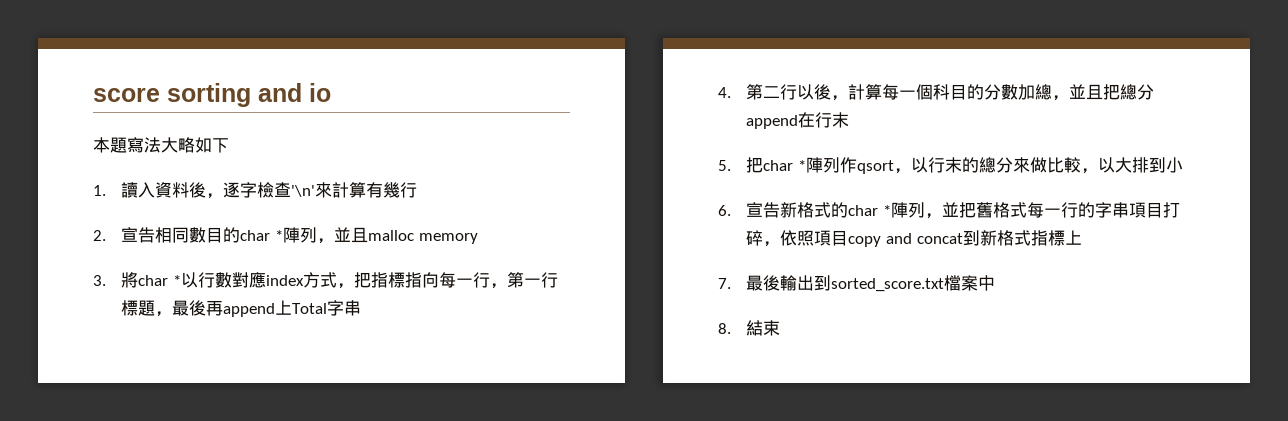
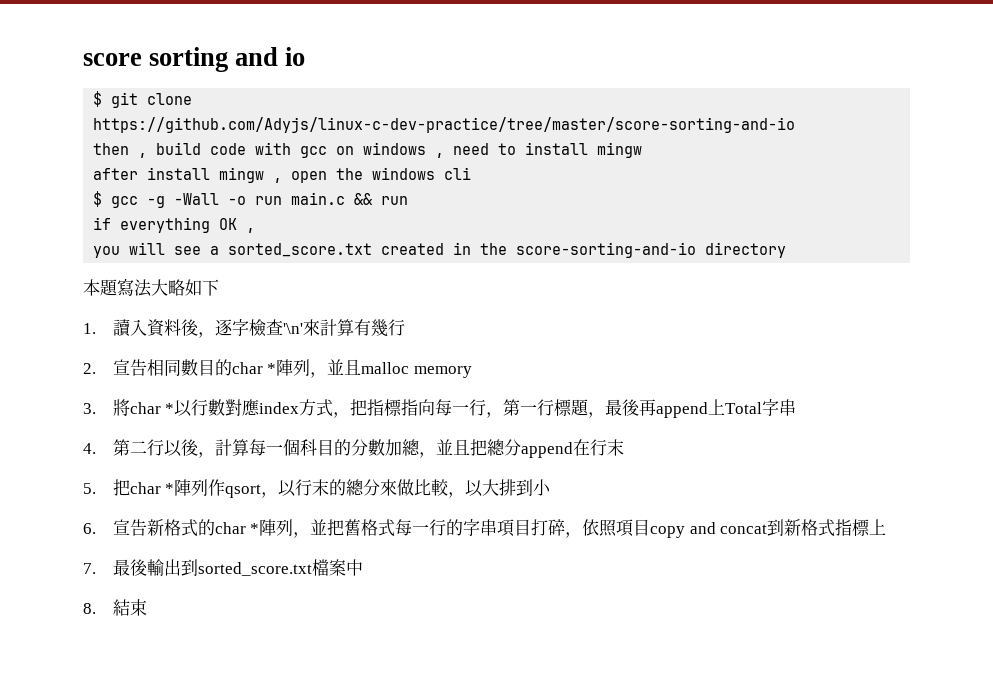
(331, 92) none -> [93,91,193,108] [93,117,796,133] [93,142,643,158] [93,167,472,183] [93,191,409,208] [93,217,256,233] [93,242,787,258] // $ git clone https://github.com/Adyjs/linux-c-dev-practice/tree/master/score-sorting-and-io // then , build code with gcc on windows , need to install mingw // after install mingw , open the windows cli // $ gcc -g -Wall -o run main.c && run // if everything OK , // you will see a sorted_score.txt created in the score-sorting-and-io directory

